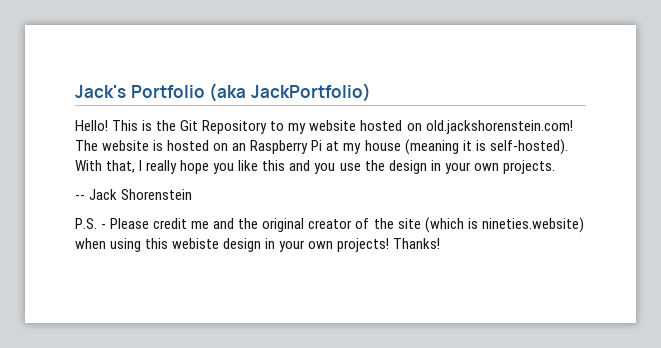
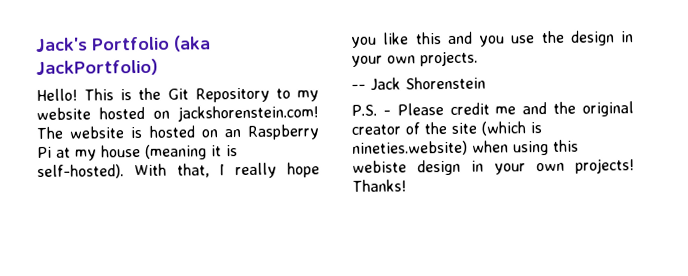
[425,120,573,134] old.jackshorenstein.com! -> [177,105,319,122] jackshorenstein.com!

